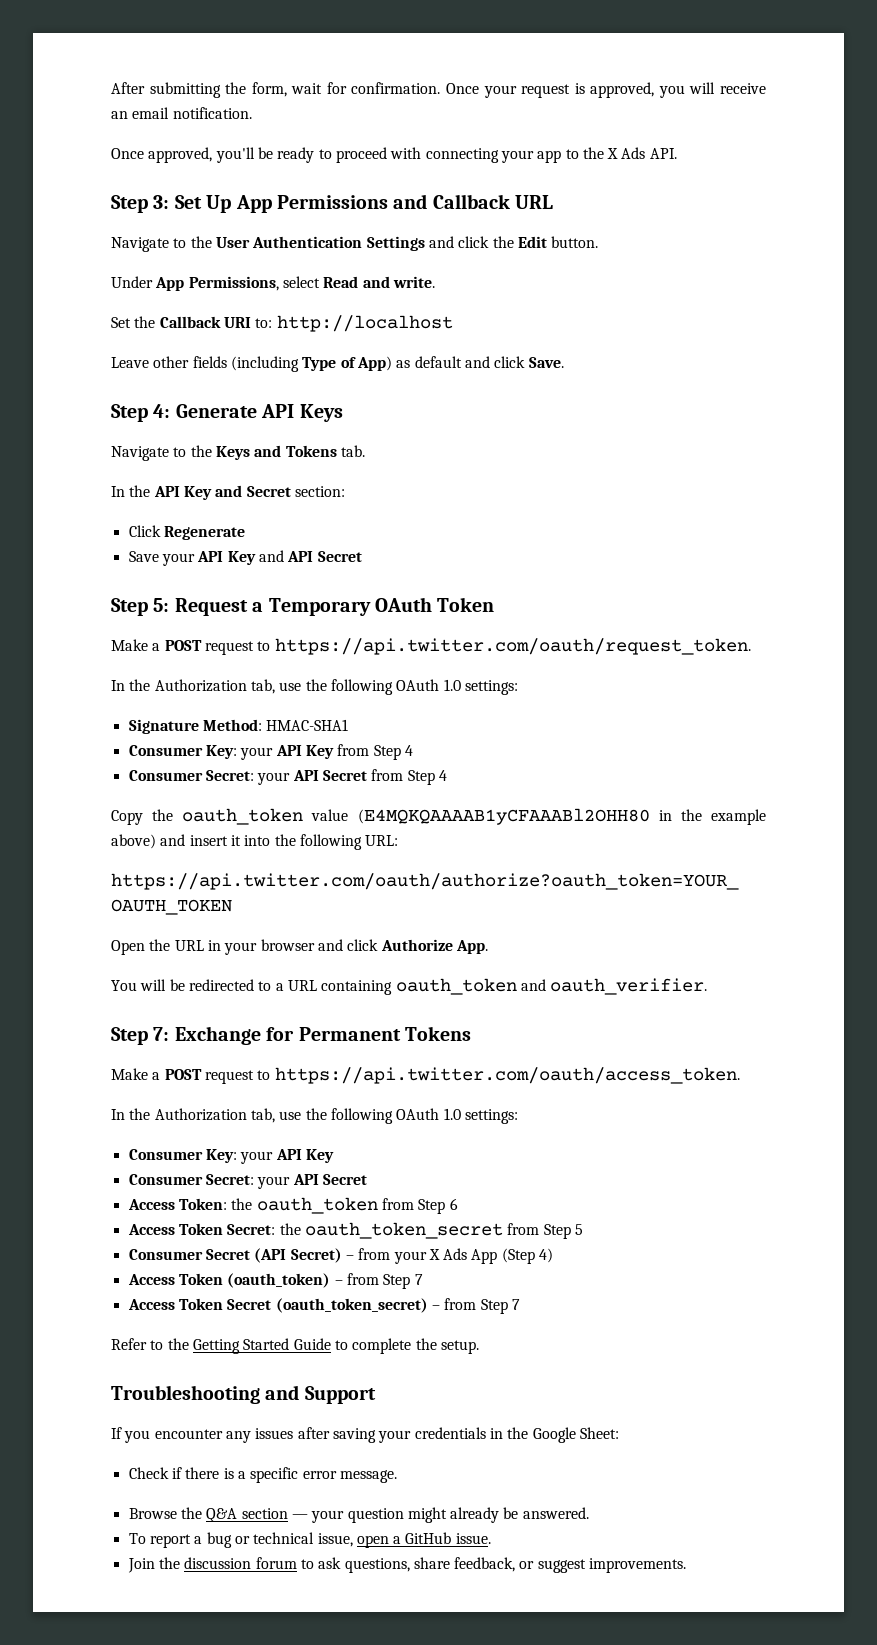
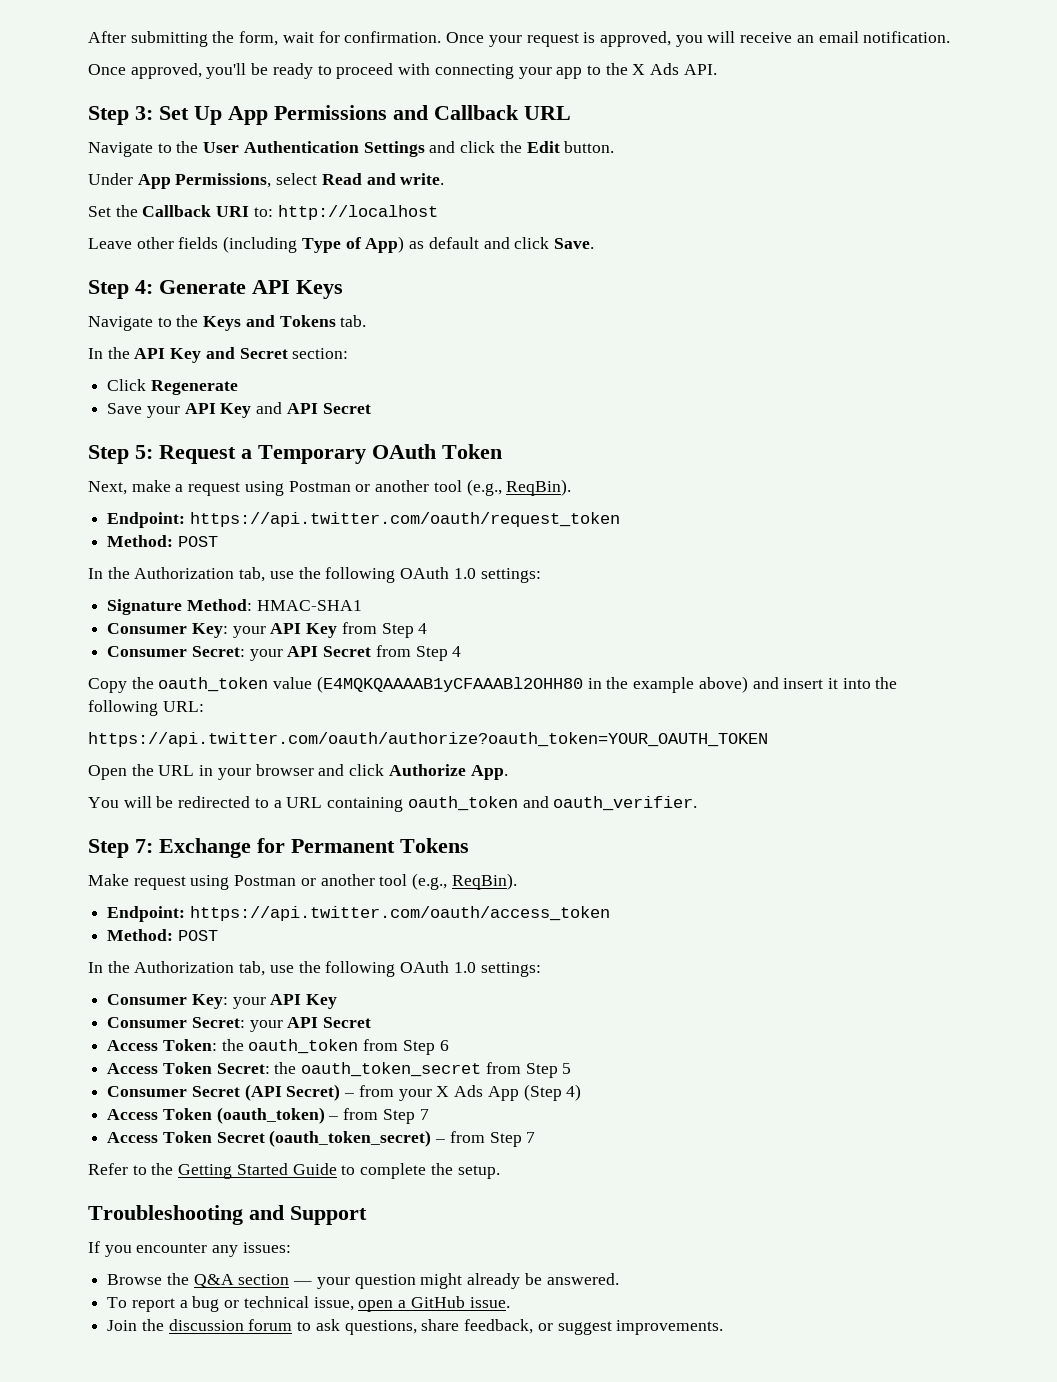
[111,638,751,655] Make a POST request to https://api.twitter.com/oauth/request_token. -> [88,479,572,496] [107,512,620,528] [107,535,218,547] Next, make a request using Postman or another tool (e.g., ReqBin). // Endpoint: https://api.twitter.com/oauth/request_token // Method: POST
[152,1067,740,1084] a POST request to https://api.twitter.com/oauth/access_token. -> [133,873,517,890] [107,906,610,922] [107,929,218,941] request using Postman or another tool (e.g., ReqBin). // Endpoint: https://api.twitter.com/oauth/access_token // Method: POST
[255,1427,619,1443] [128,1467,397,1483] issues after saving your credentials in the Google Sheet: // Check if there is a specific error message. -> [242,1242,291,1253] issues:

